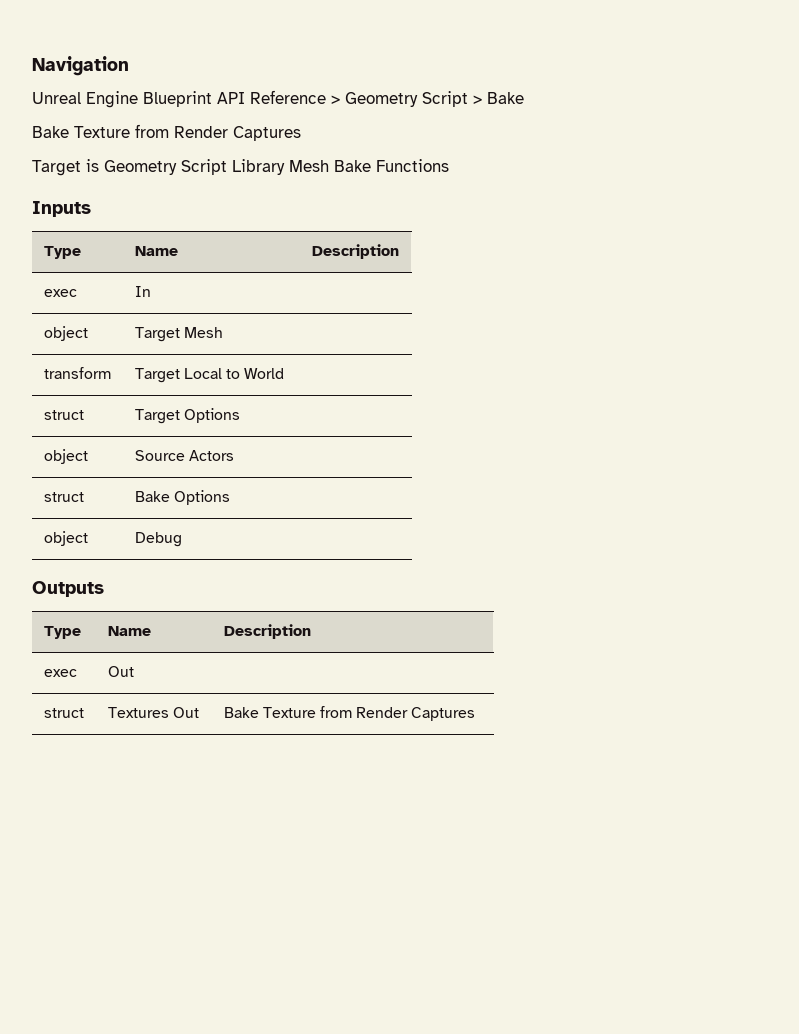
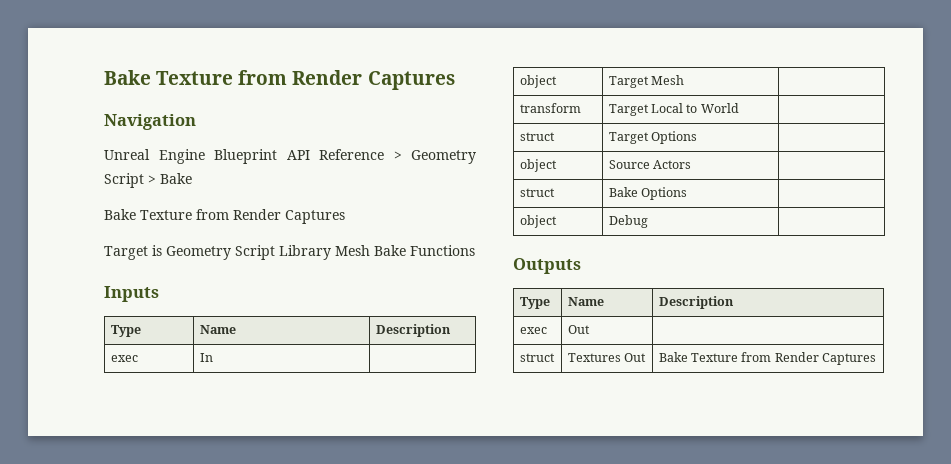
(32, 66) none -> [104,70,455,90] Bake Texture from Render Captures //

